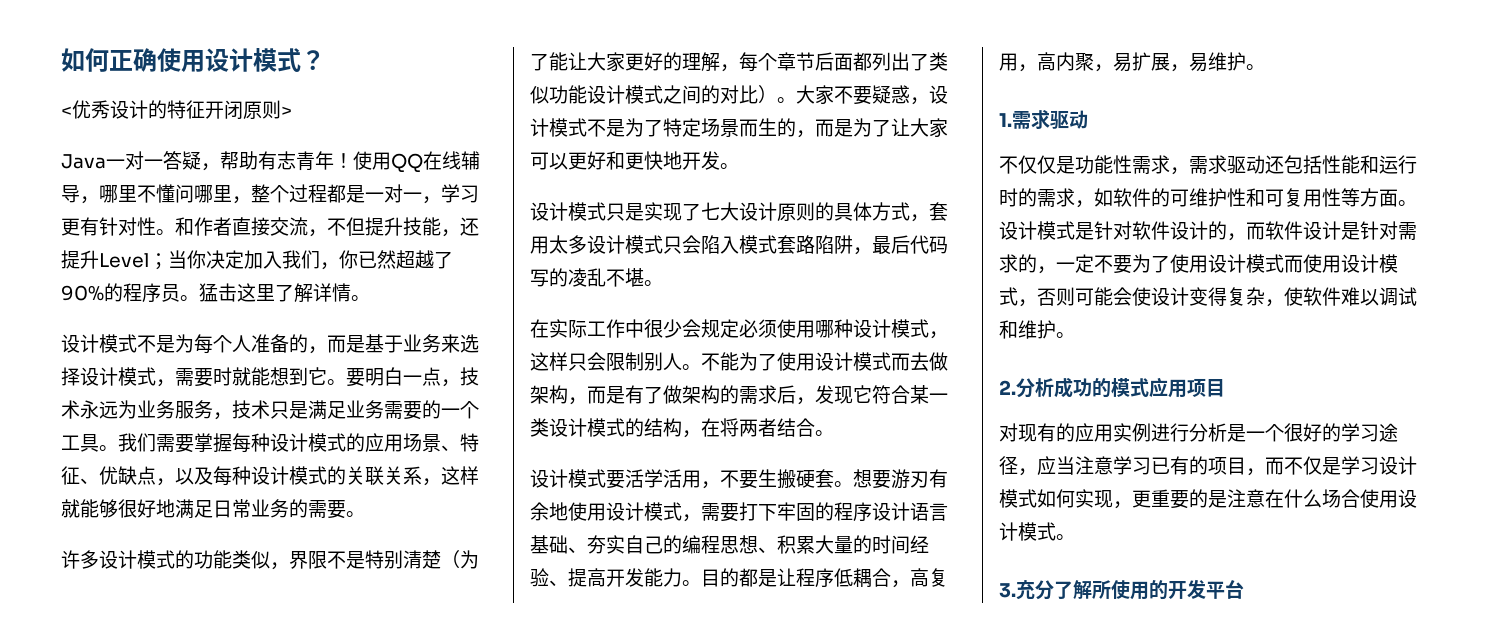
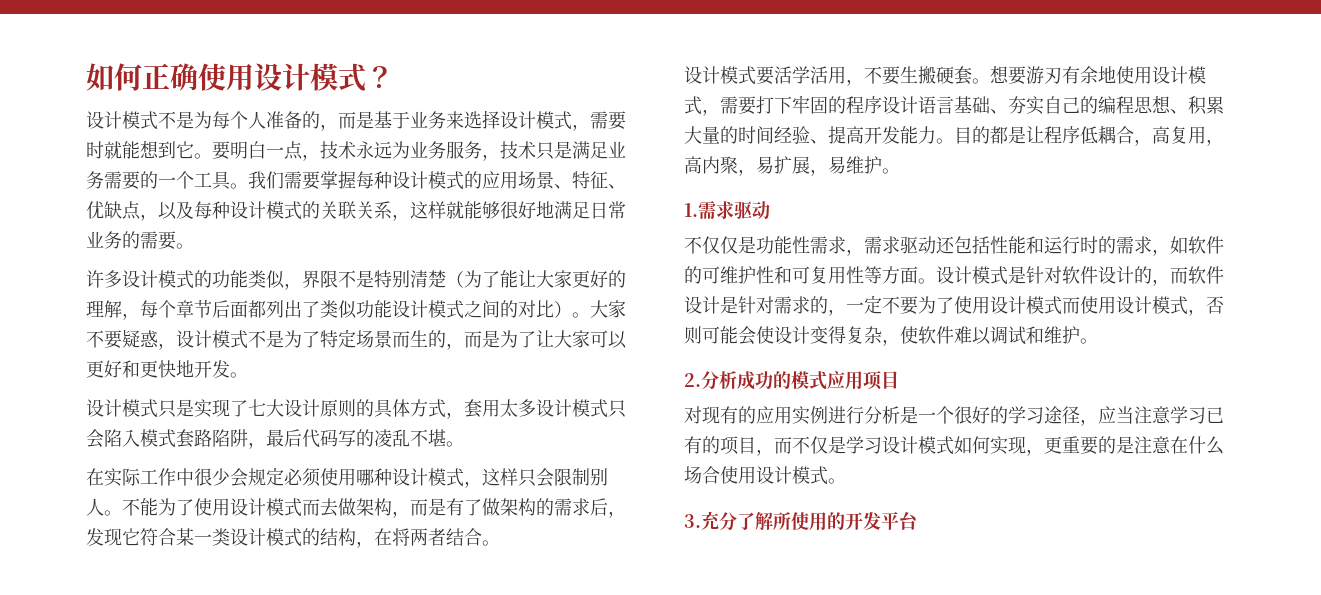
[61,100,292,120] [61,151,480,173] [61,184,479,204] [61,217,479,237] [61,250,453,270] [61,283,370,303] // <优秀设计的特征开闭原则> // Java一对一答疑，帮助有志青年！使用QQ在线辅导，哪里不懂问哪里，整个过程都是一对一，学习更有针对性。和作者直接交流，不但提升技能，还提升Level；当你决定加入我们，你已然超越了90%的程序员。猛击这里了解详情。 -> (394, 77) none

